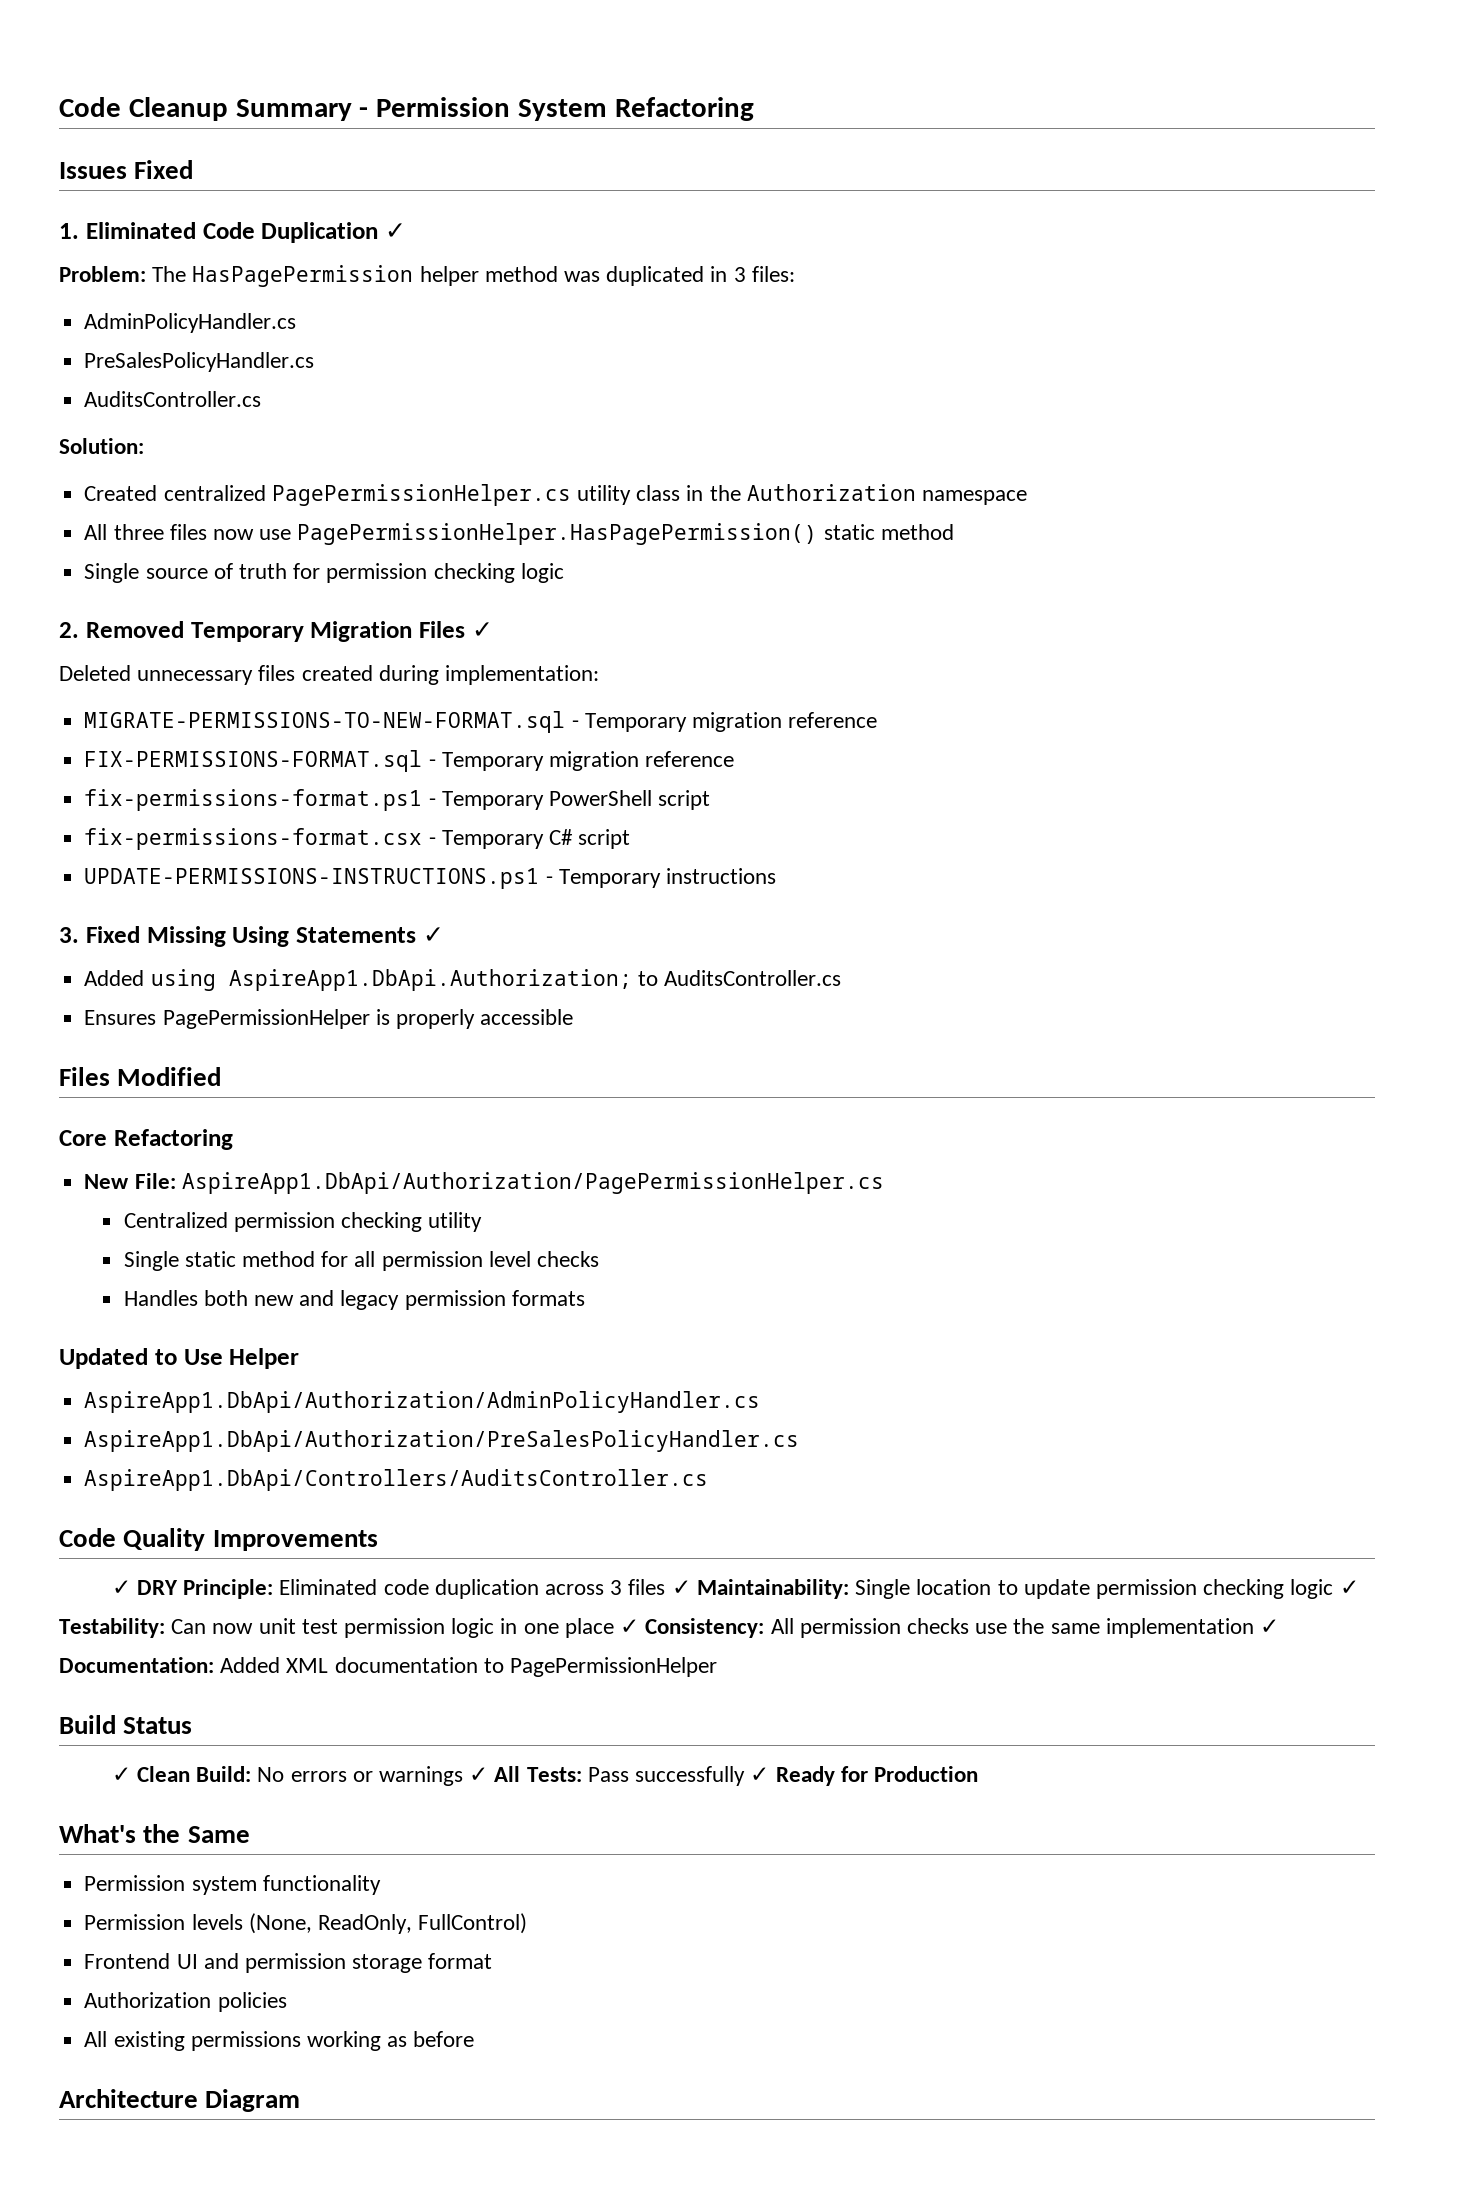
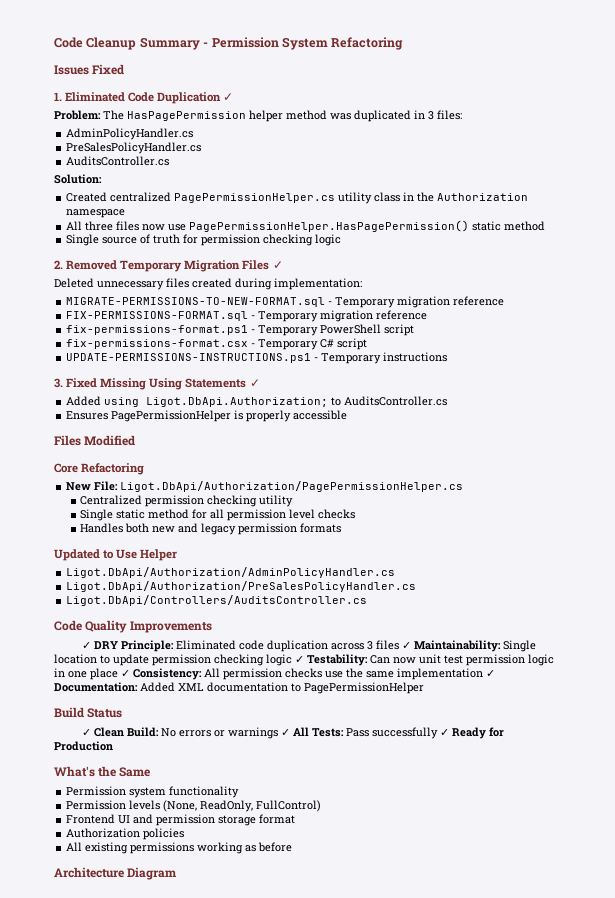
[228,969,632,991] AspireApp1.DbApi.Authorization; -> [146,397,329,407] Ligot.DbApi.Authorization;
[181,1172,884,1194] AspireApp1.DbApi/Authorization/PagePermissionHelper.cs -> [120,481,464,492] Ligot.DbApi/Authorization/PagePermissionHelper.cs
[84,1391,761,1413] [84,1430,800,1452] [84,1469,709,1491] AspireApp1.DbApi/Authorization/AdminPolicyHandler.cs // AspireApp1.DbApi/Authorization/PreSalesPolicyHandler.cs // AspireApp1.DbApi/Controllers/AuditsController.cs -> [66,567,396,578] [66,581,417,592] [66,595,368,606] Ligot.DbApi/Authorization/AdminPolicyHandler.cs // Ligot.DbApi/Authorization/PreSalesPolicyHandler.cs // Ligot.DbApi/Controllers/AuditsController.cs

